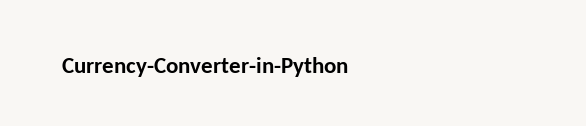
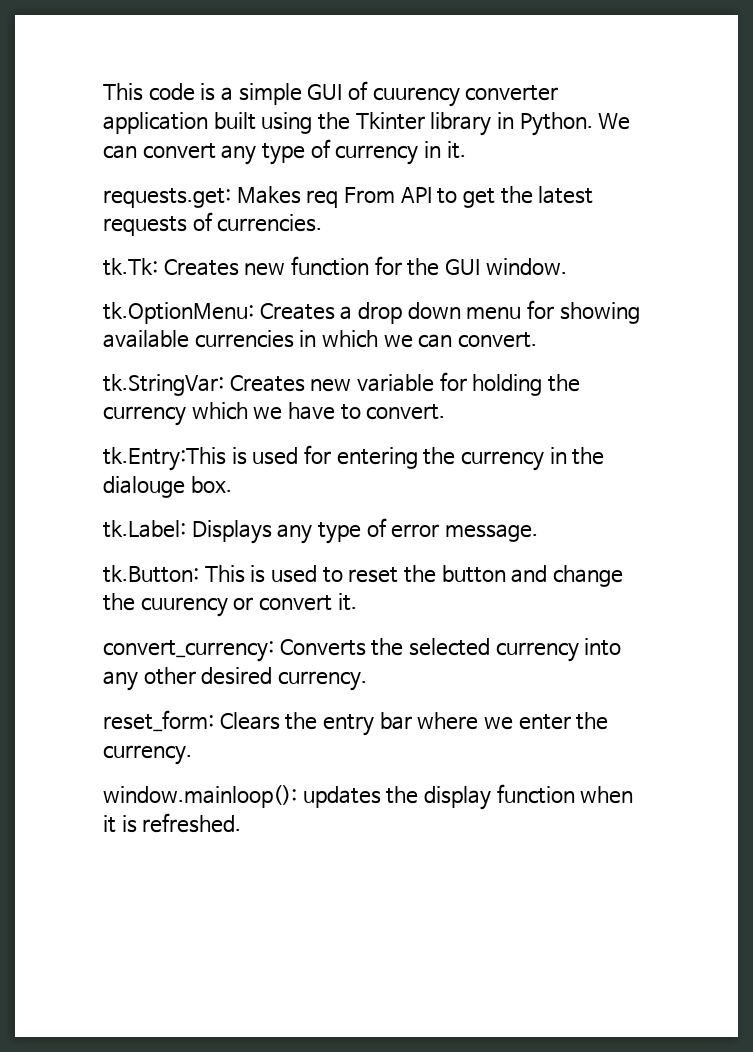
[62,57,348,77] Currency-Converter-in-Python -> [103,81,559,107] [103,112,631,136] [103,139,466,165] [103,186,594,208] [103,212,323,236] [103,256,567,276] [103,300,640,324] [103,330,537,348] [103,372,580,396] [103,402,446,426] [103,445,605,471] [103,476,232,498] [103,518,538,544] [103,565,623,587] [103,593,357,617] [103,638,622,662] [103,667,367,691] [103,710,609,736] [103,745,192,765] [103,784,634,810] [103,813,242,833] This code is a simple GUI of cuurency converter application built using the Tkinter library in Python. We can convert any type of currency in it. // requests.get: Makes req From API to get the latest requests of currencies. // tk.Tk: Creates new function for the GUI window. // tk.OptionMenu: Creates a drop down menu for showing available currencies in which we can convert. // tk.StringVar: Creates new variable for holding the currency which we have to convert. // tk.Entry:This is used for entering the currency in the dialouge box. // tk.Label: Displays any type of error message. // tk.Button: This is used to reset the button and change the cuurency or convert it. // convert_currency: Converts the selected currency into any other desired currency. // reset_form: Clears the entry bar where we enter the currency. // window.mainloop(): updates the display function when it is refreshed.

